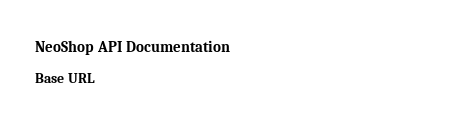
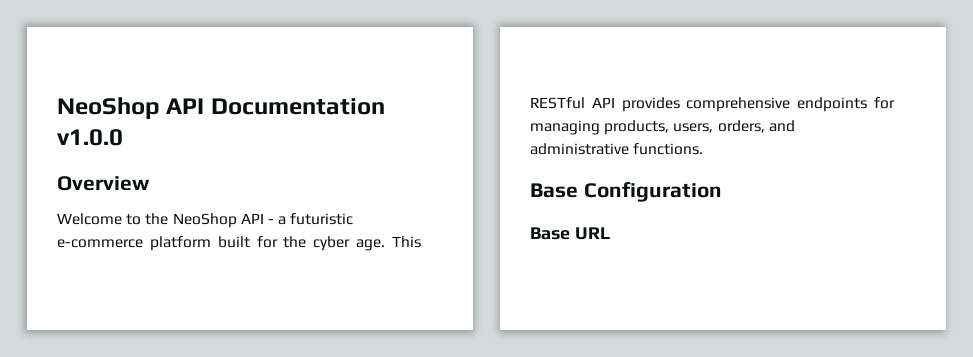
(231, 46) none -> [57,129,123,146] [57,176,150,191] [57,213,354,228] [57,236,421,251] [530,97,895,112] [530,120,795,135] [530,143,704,155] [530,182,722,202] v1.0.0 // Overview // Welcome to the NeoShop API - a futuristic e-commerce platform built for the cyber age. This RESTful API provides comprehensive endpoints for managing products, users, orders, and administrative functions. // Base Configuration

